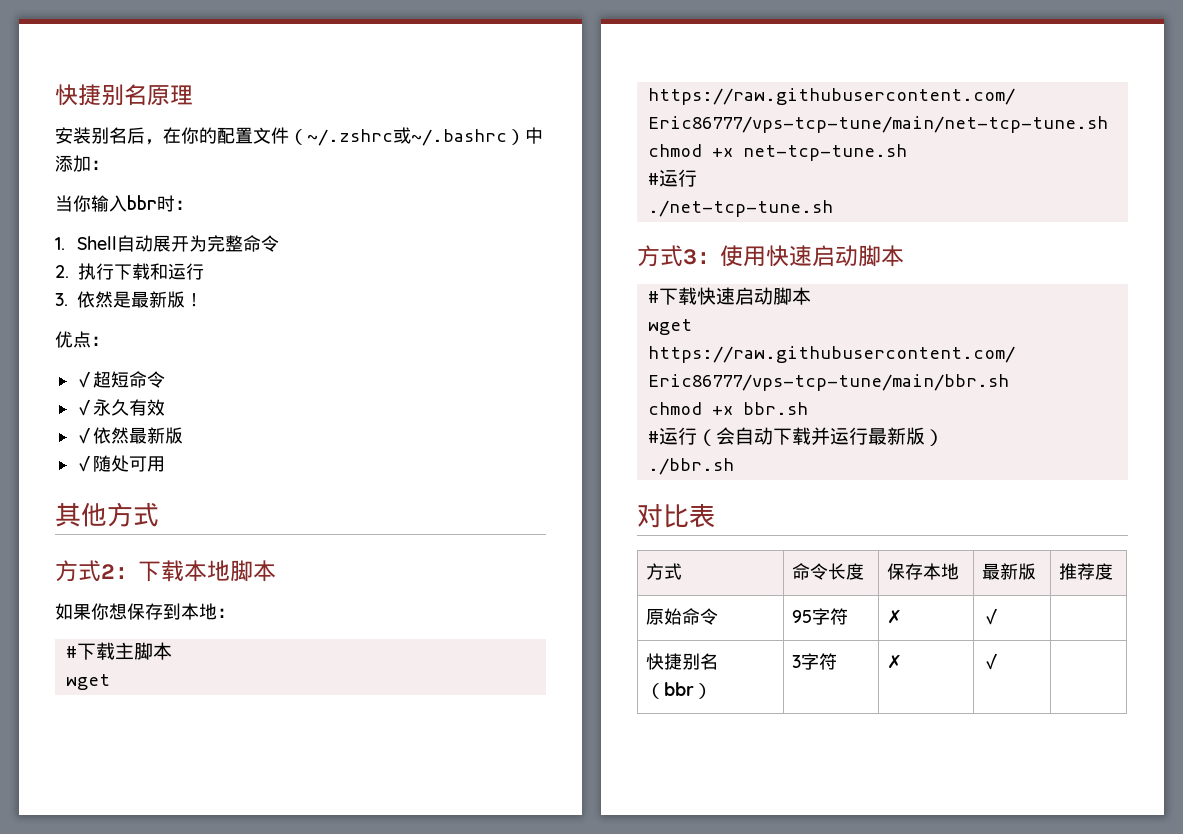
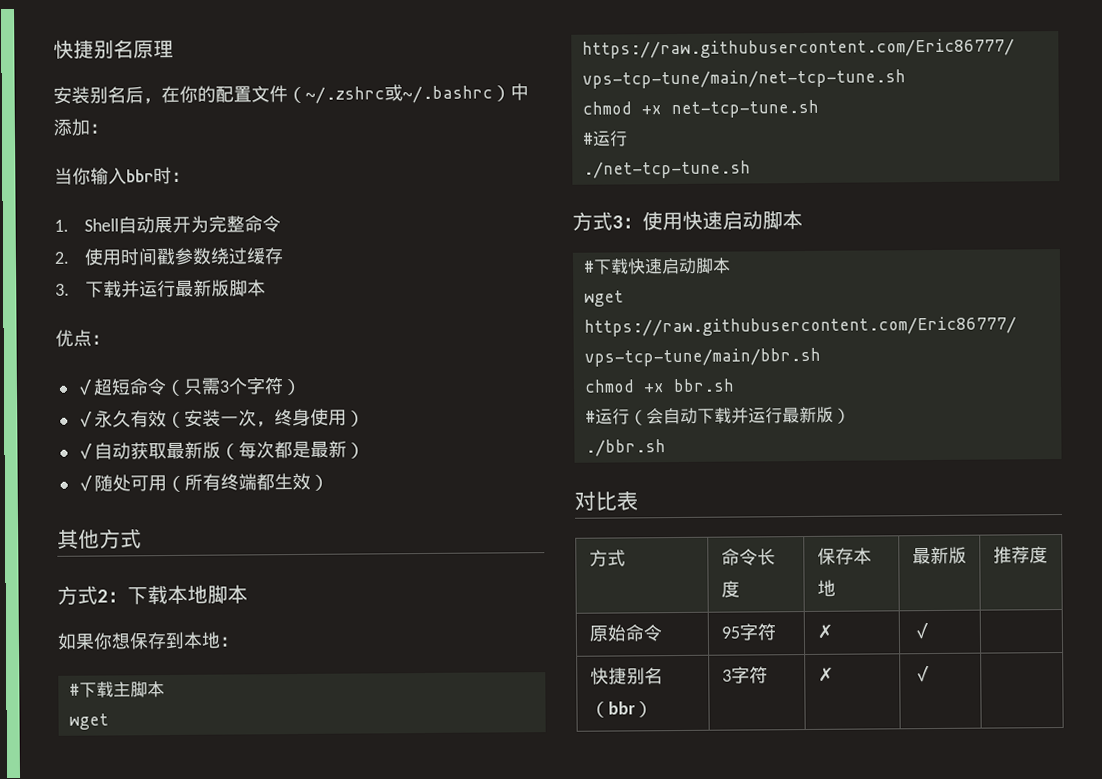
[78,263,204,280] [55,291,204,308] 执行下载和运行 // 3.依然是最新版！ -> [84,247,285,266] [55,279,267,298] 使用时间戳参数绕过缓存 // 3.下载并运行最新版脚本
(165, 379) none -> [164,377,302,397] （只需3个字符）
[74,427,183,444] // ✓依然最新版 -> [165,408,365,429] [75,440,365,460] （安装一次，终身使用） // ✓自动获取最新版（每次都是最新）
(165, 464) none -> [165,472,329,493] （所有终端都生效）

